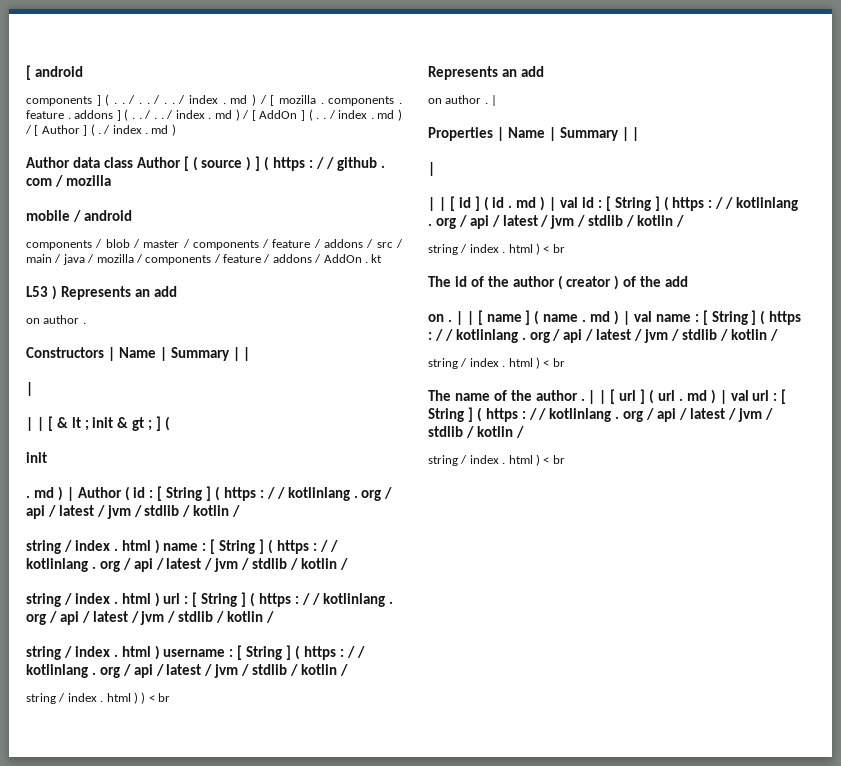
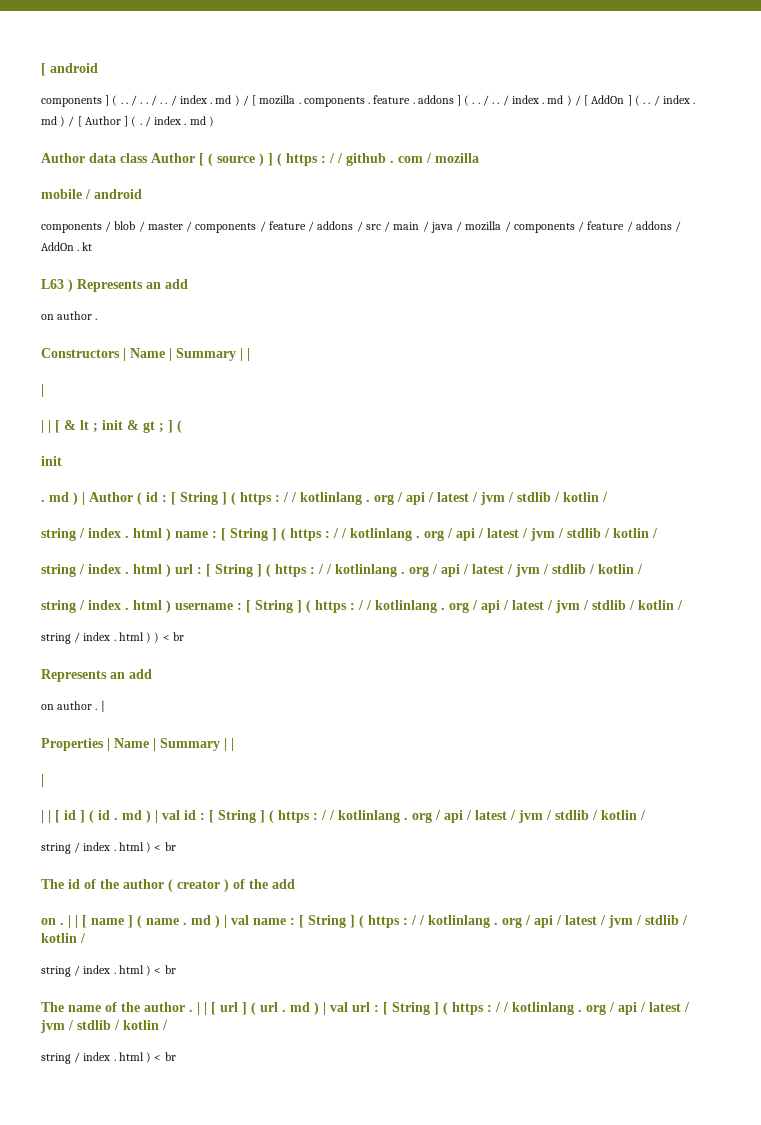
[26,286,48,297] L53 -> [41,279,64,289] L63

